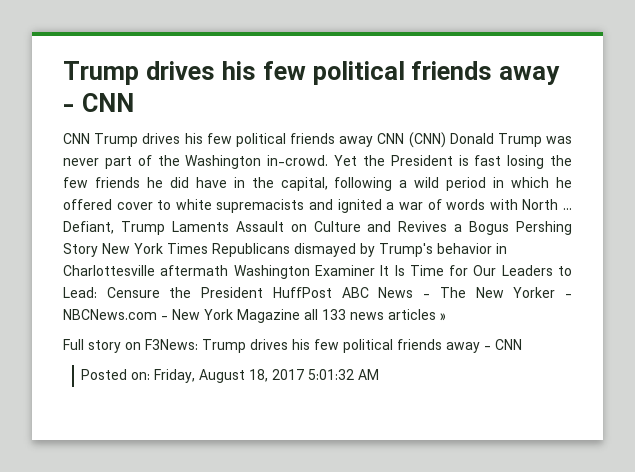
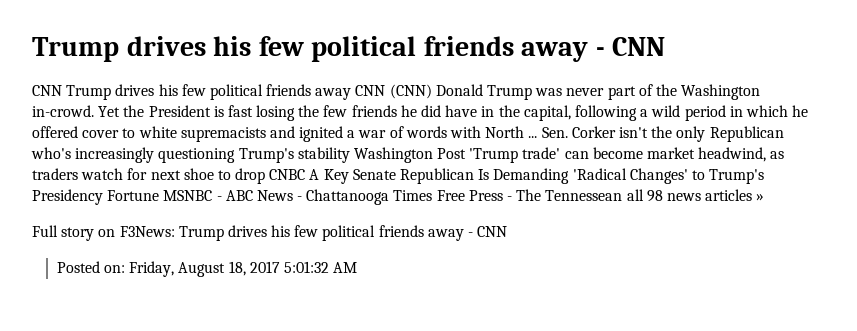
[63,221,572,235] [63,243,507,257] [63,265,573,279] [63,287,573,298] [63,309,346,323] Defiant, Trump Laments Assault on Culture and Revives a Bogus Pershing Story New York Times Republicans dismayed by Trump's behavior in Charlottesville aftermath Washington Examiner It Is Time for Our Leaders to Lead: Censure the President HuffPost ABC News - The New Yorker - NBCNews.com - New York Magazine all 133 -> [541,126,784,142] [31,147,785,163] [32,168,765,184] [32,189,663,205] Sen. Corker isn't the only Republican who's increasingly questioning Trump's stability Washington Post 'Trump trade' can become market headwind, as traders watch for next shoe to drop CNBC A Key Senate Republican Is Demanding 'Radical Changes' to Trump's Presidency Fortune MSNBC - ABC News - Chattanooga Times Free Press - The Tennessean all 98

